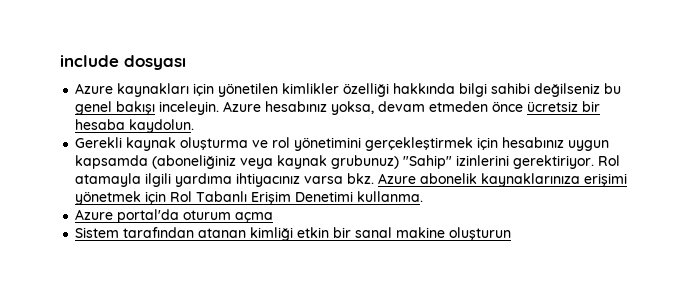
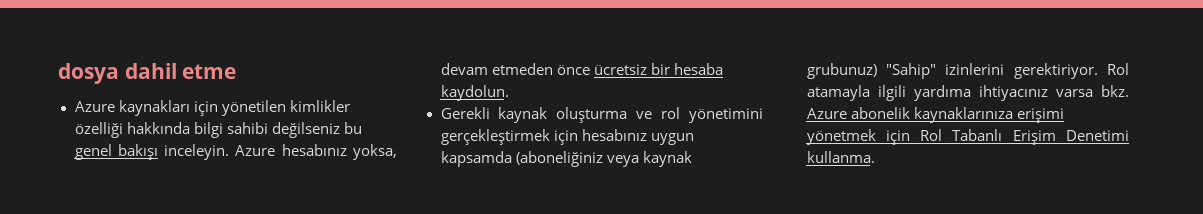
[60,55,186,70] include dosyası -> [58,63,237,84] dosya dahil etme
[75,209,274,223] [75,227,512,241] // Azure portal'da oturum açma // Sistem tarafından atanan kimliği etkin bir sanal makine oluşturun -> (875, 157) none

